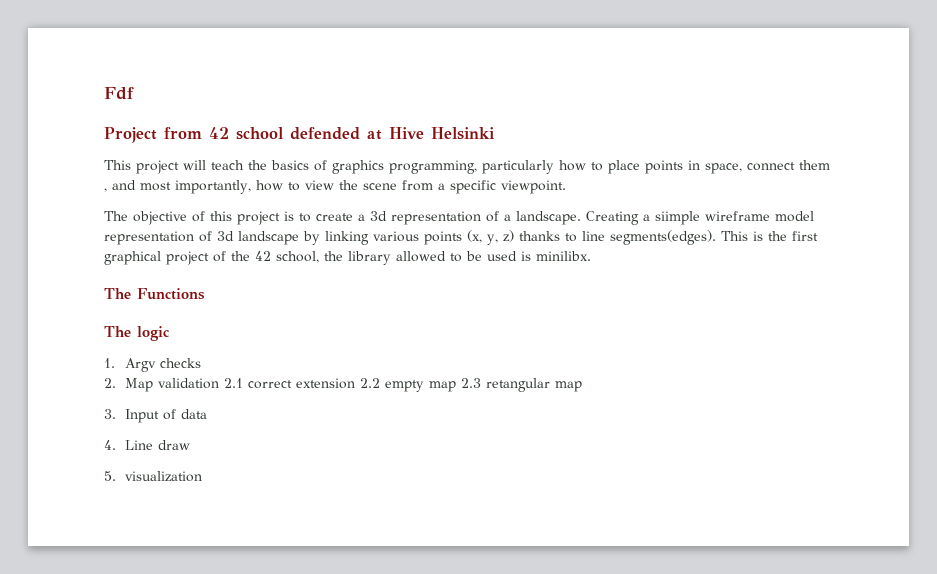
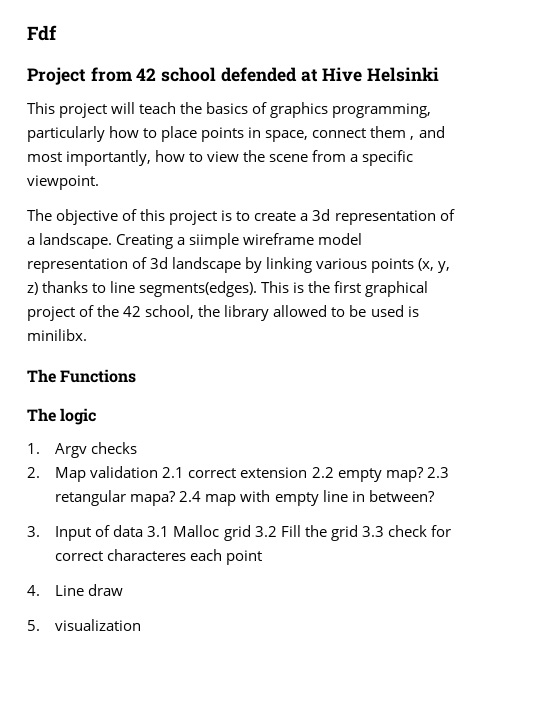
[429,381,457,392] map -> [385,467,424,482] map?
[555,381,583,392] map -> [130,490,435,506] mapa? 2.4 map with empty line in between?
(208, 414) none -> [147,525,451,541] [55,549,263,565] 3.1 Malloc grid 3.2 Fill the grid 3.3 check for correct characteres each point

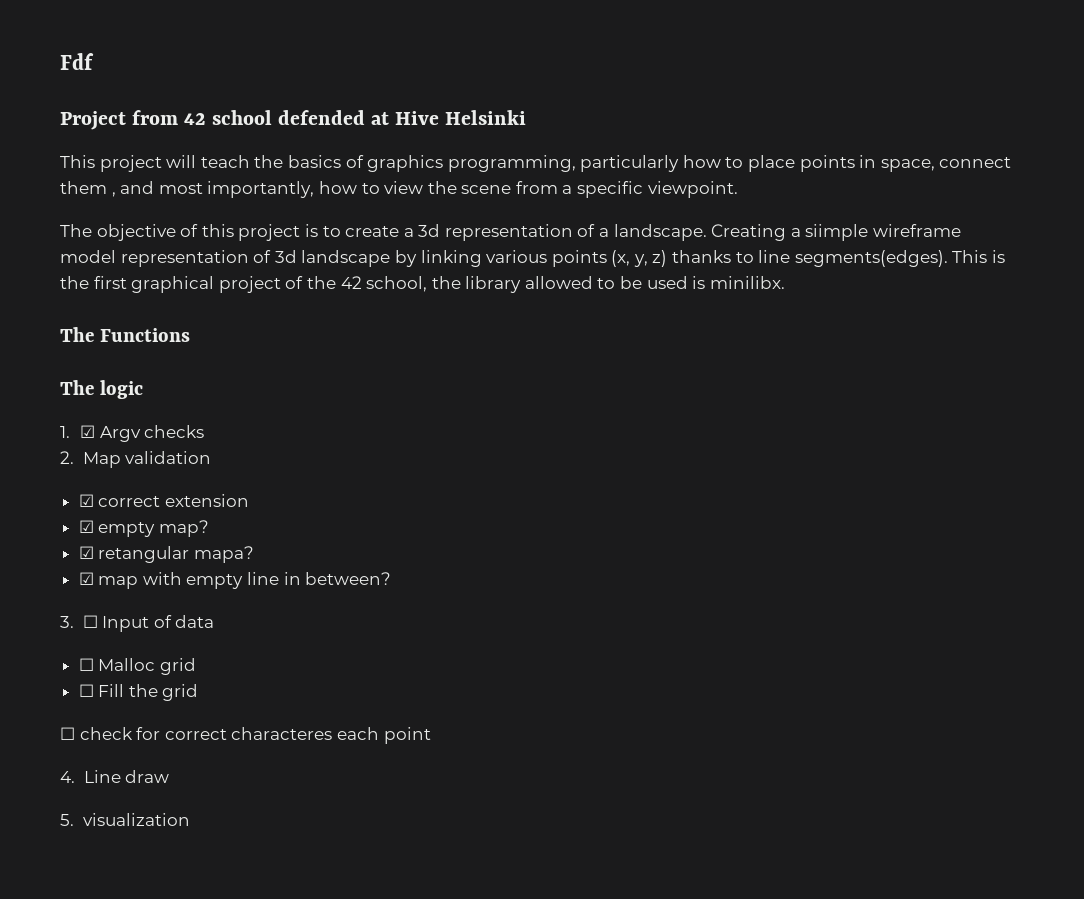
(40, 448) none -> [80,425,96,438] ☑
[162,467,185,478] 2.1 -> [78,494,94,507] // ☑
[311,467,334,478] 2.2 -> [78,520,94,533] // ☑
[426,467,449,478] 2.3 -> [78,546,94,559] // ☑
[179,491,202,502] 2.4 -> [78,572,94,585] // ☑
(40, 531) none -> [82,615,98,628] ☐
[147,526,170,537] 3.1 -> [78,658,94,671] // ☐
[254,526,277,537] 3.2 -> [78,684,94,697] // ☐
[361,526,384,537] 3.3 -> [60,727,75,740] // ☐

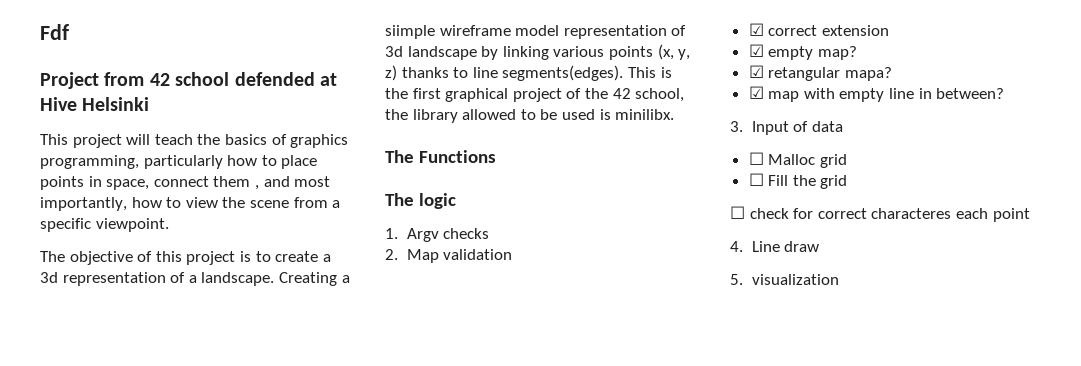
[80,425,96,438] ☑ -> (398, 233) none
[82,615,98,628] ☐ -> (743, 126) none

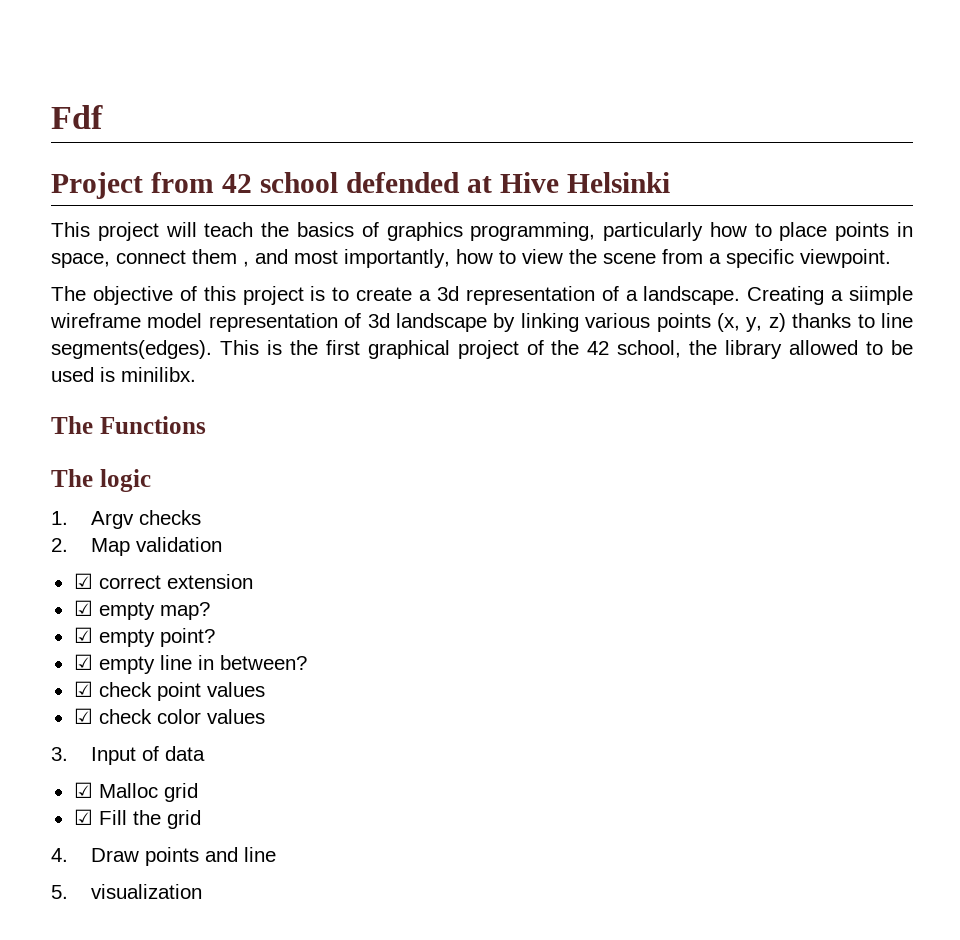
[768,67,892,81] [748,86,835,102] retangular mapa? // ☑ map with -> [98,628,215,647] [73,654,93,670] empty point? // ☑
(1005, 93) none -> [73,681,265,701] [73,708,265,724] // ☑ check point values // ☑ check color values
[748,152,764,165] ☐ -> [73,782,93,798] ☑
[748,173,764,186] ☐ -> [73,809,93,825] ☑
[730,206,1030,222] [730,241,820,252] ☐ check for correct characteres each point // 4. Line draw -> [51,847,276,866] 4. Draw points and line

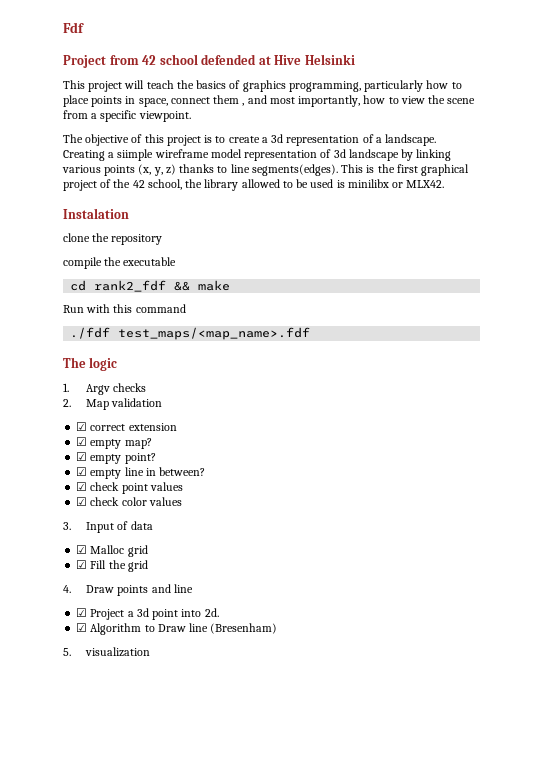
[121,367,196,382] [51,416,206,434] minilibx. // The Functions -> [347,179,445,188] [63,208,129,219] [63,233,163,245] [63,257,177,269] [70,280,231,292] [63,304,186,313] [70,327,311,340] minilibx or MLX42. // Instalation // clone the repository // compile the executable // cd rank2_fdf && make // Run with this command // ./fdf test_maps/<map_name>.fdf
(276, 854) none -> [76,608,219,620] [76,623,278,635] // ☑ Project a 3d point into 2d. // ☑ Algorithm to Draw line (Bresenham)

